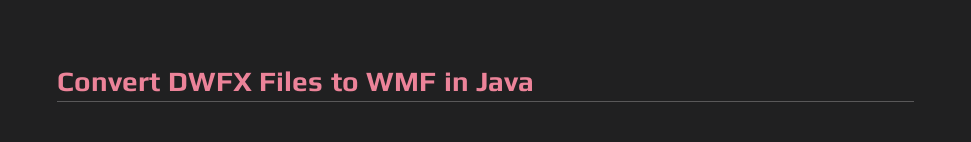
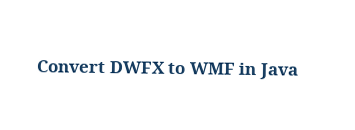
[259,71,324,92] Files -> (166, 67) none

